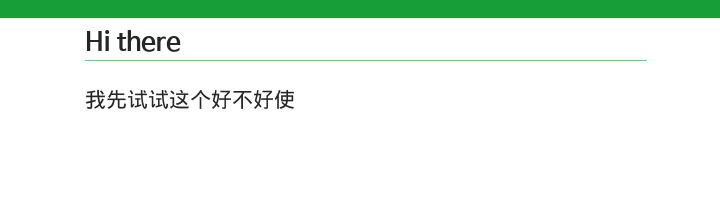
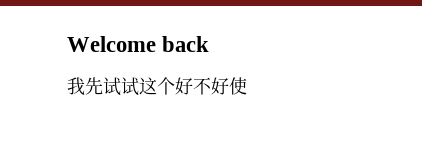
[85,30,182,52] Hi there -> [67,36,210,52] Welcome back

